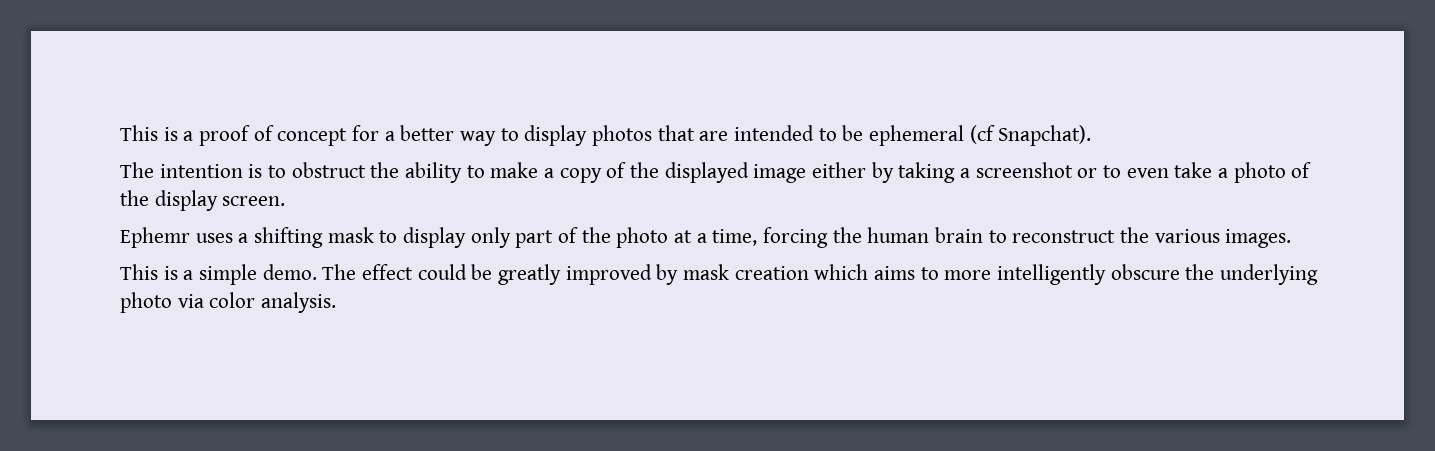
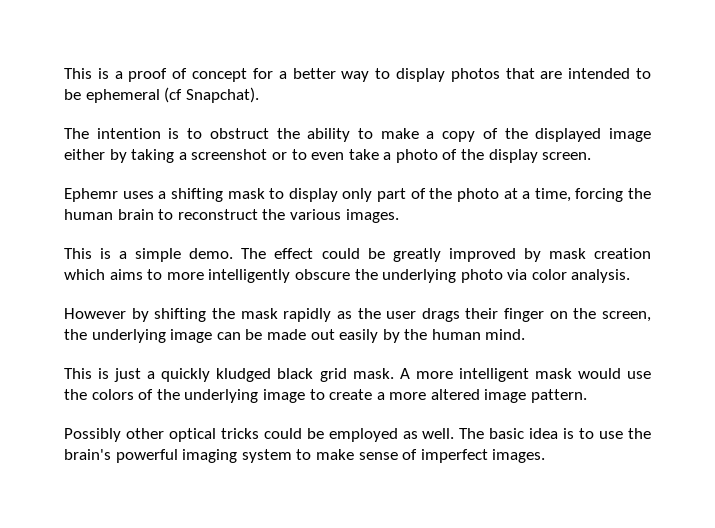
(337, 302) none -> [64,308,652,322] [64,329,526,343] [64,368,651,382] [64,389,588,403] [64,428,651,442] [64,449,546,463] // However by shifting the mask rapidly as the user drags their finger on the screen, the underlying image can be made out easily by the human mind. // This is just a quickly kludged black grid mask. A more intelligent mask would use the colors of the underlying image to create a more altered image pattern. // Possibly other optical tricks could be employed as well. The basic idea is to use the brain's powerful imaging system to make sense of imperfect images.

